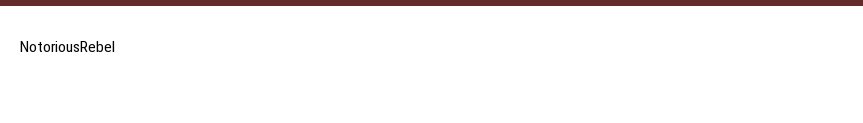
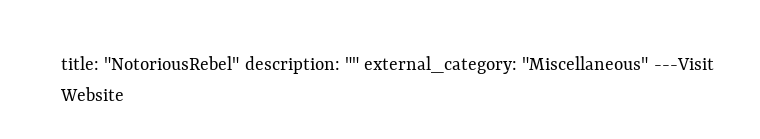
[20,41,115,52] NotoriousRebel -> [61,56,714,74] [60,87,124,101] title: "NotoriousRebel" description: "" external_category: "Miscellaneous" ---Visit Website

